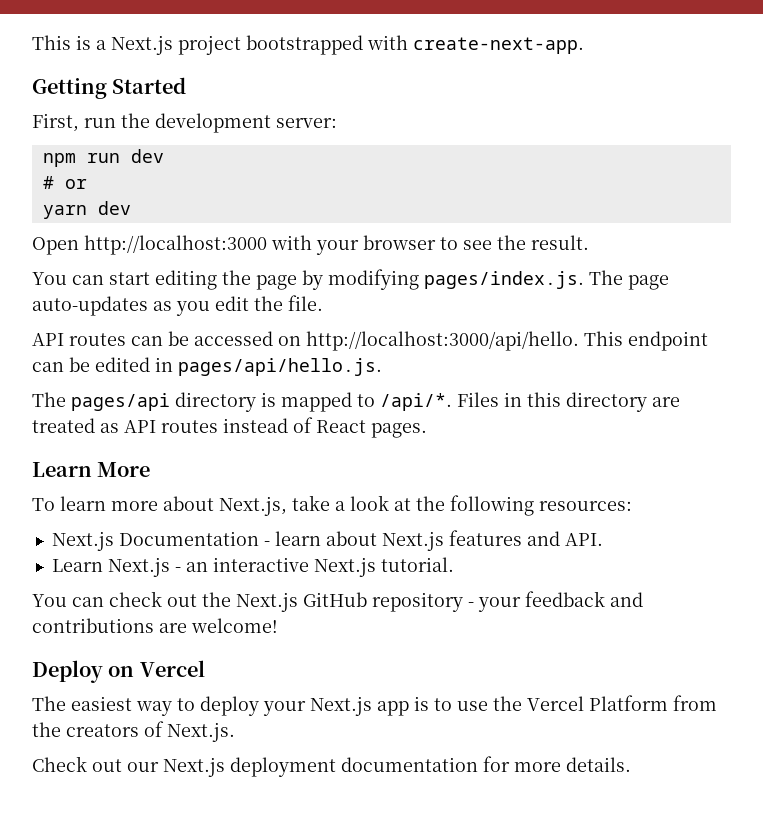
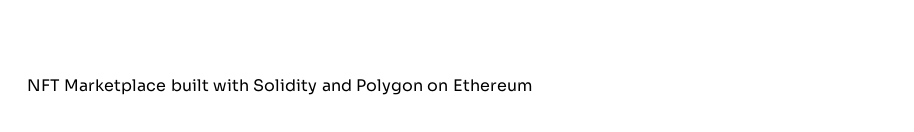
[32,35,584,55] [32,77,187,99] [32,113,337,133] [42,149,164,167] [42,176,87,189] [42,201,131,219] [32,235,589,255] [32,269,669,290] [32,295,323,316] [32,331,708,351] [32,357,382,376] [32,392,680,412] [32,417,427,438] [32,462,151,477] [32,495,632,516] [51,530,603,551] [51,557,454,577] [32,591,643,612] [32,618,278,633] [32,660,205,683] [32,695,717,716] [32,721,235,742] [32,756,631,777] This is a Next.js project bootstrapped with create-next-app. // Getting Started // First, run the development server: // npm run dev // # or // yarn dev // Open http://localhost:3000 with your browser to see the result. // You can start editing the page by modifying pages/index.js. The page auto-updates as you edit the file. // API routes can be accessed on http://localhost:3000/api/hello. This endpoint can be edited in pages/api/hello.js. // The pages/api directory is mapped to /api/*. Files in this directory are treated as API routes instead of React pages. // Learn More // To learn more about Next.js, take a look at the following resources: // Next.js Documentation - learn about Next.js features and API. // Learn Next.js - an interactive Next.js tutorial. // You can check out the Next.js GitHub repository - your feedback and contributions are welcome! // Deploy on Vercel // The easiest way to deploy your Next.js app is to use the Vercel Platform from the creators of Next.js. // Check out our Next.js deployment documentation for more details. -> [27,79,532,95] NFT Marketplace built with Solidity and Polygon on Ethereum

